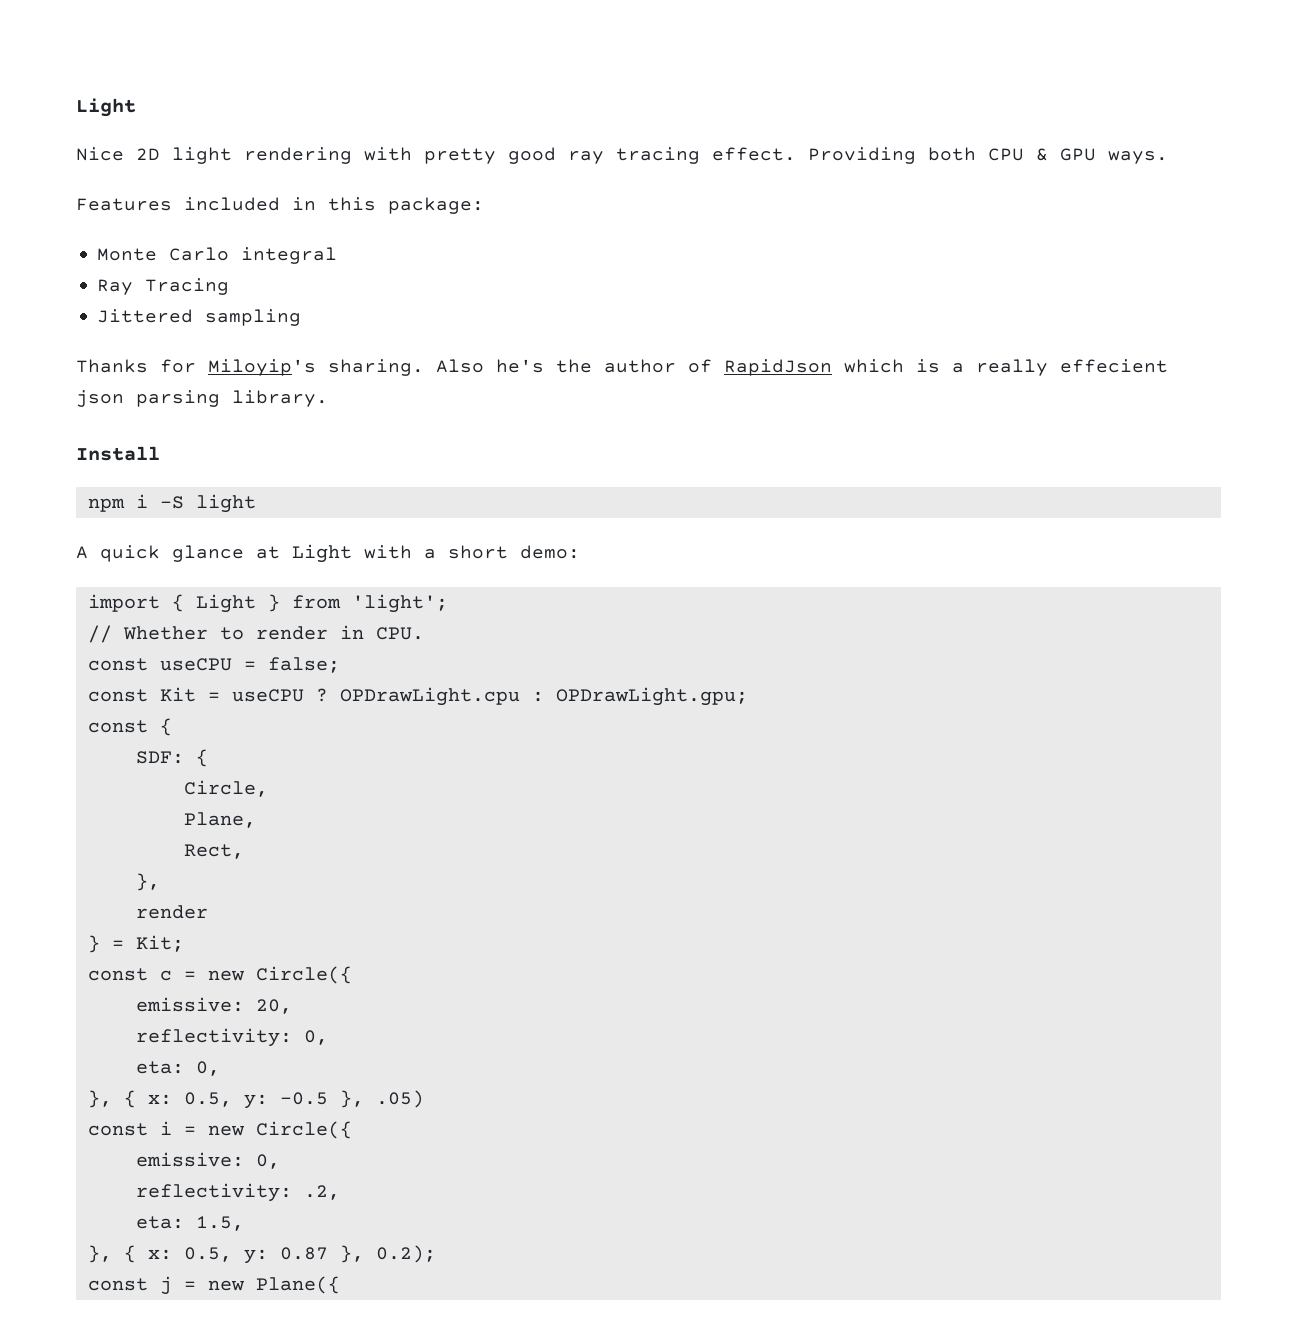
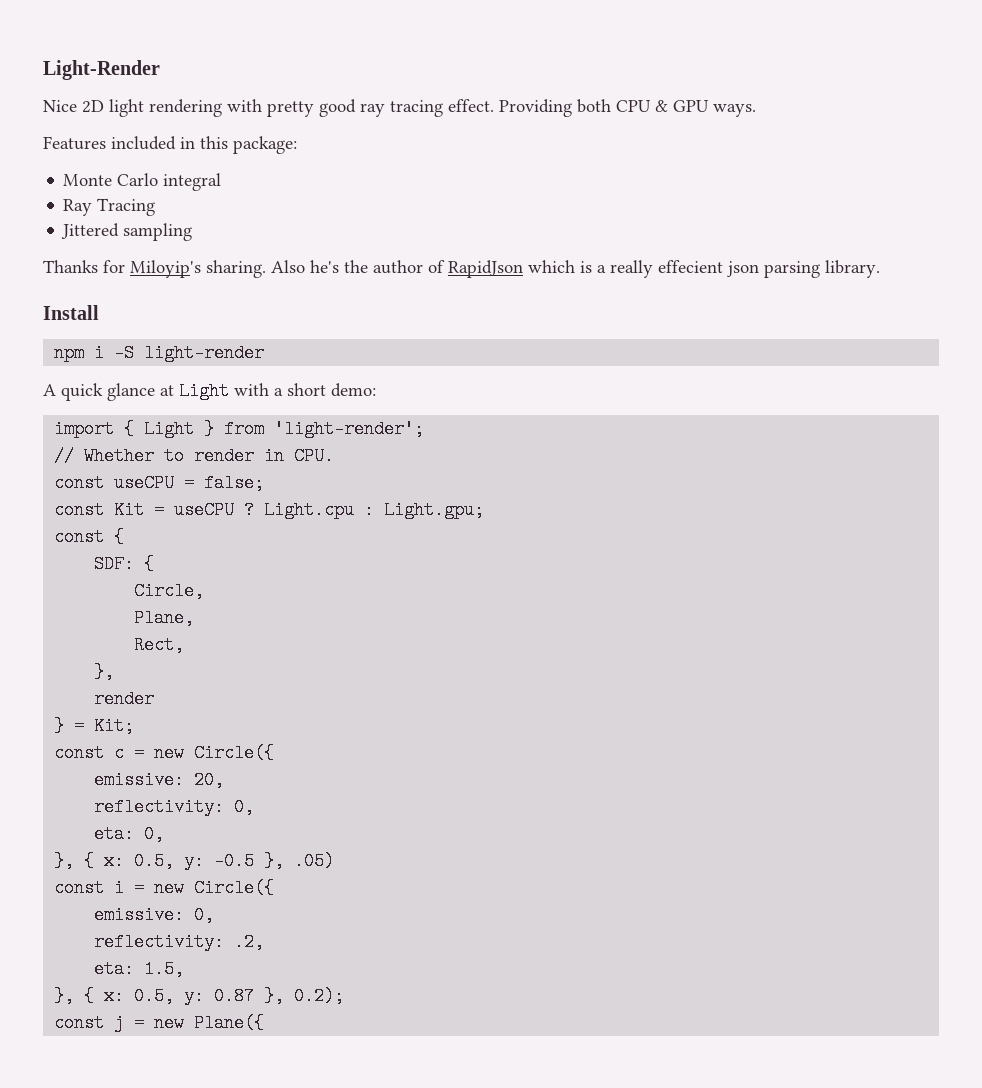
[76,98,136,117] Light -> [43,60,160,80] Light-Render
[195,494,256,513] light -> [144,344,265,362] light-render
[351,594,448,613] 'light'; -> [274,420,425,438] 'light-render';
[339,687,748,706] OPDrawLight.cpu : OPDrawLight.gpu; -> [264,501,485,519] Light.cpu : Light.gpu;

